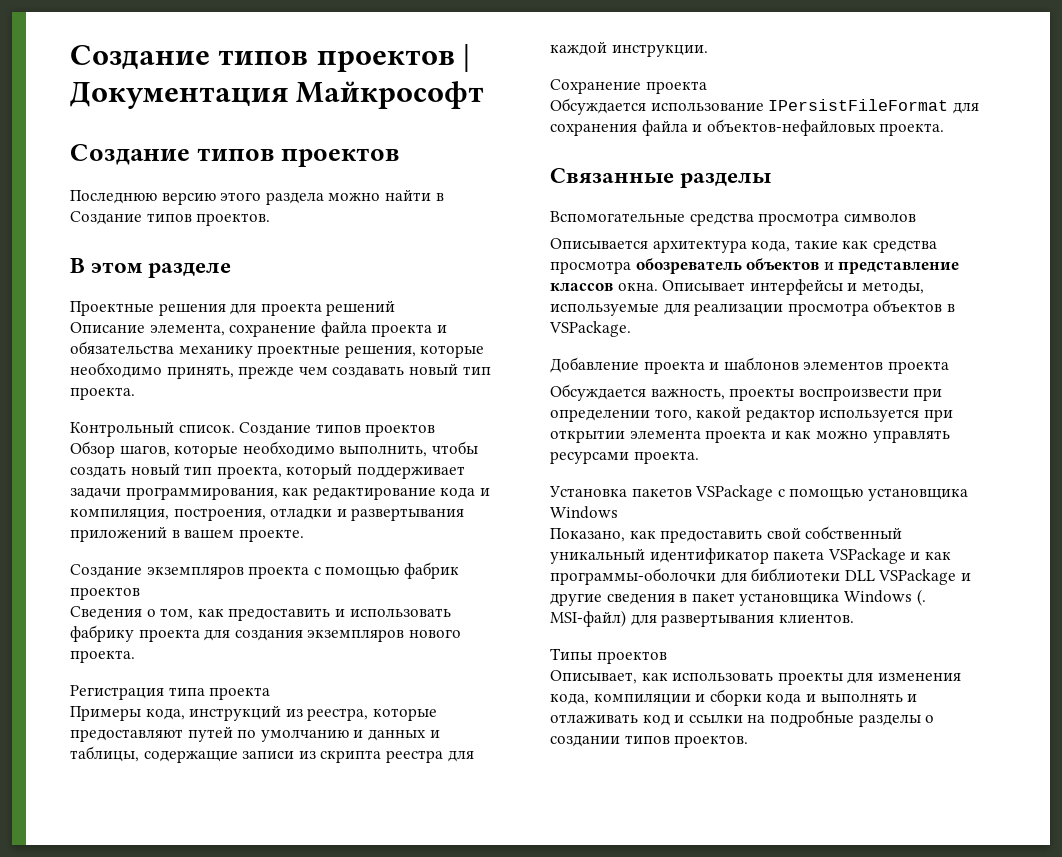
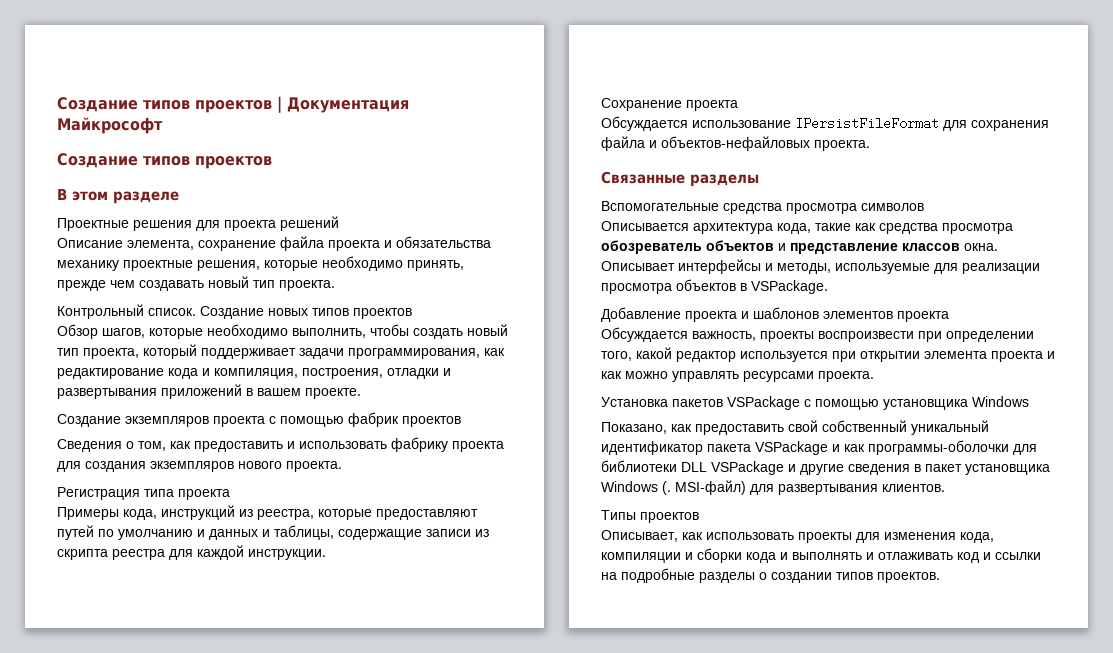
[70,189,444,205] [70,211,271,226] // Последнюю версию этого раздела можно найти в Создание типов проектов. -> (272, 162) none
(312, 429) none -> [268,308,308,316] новых

